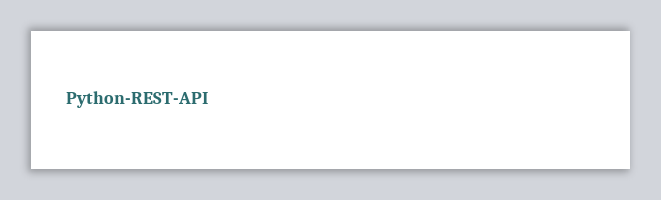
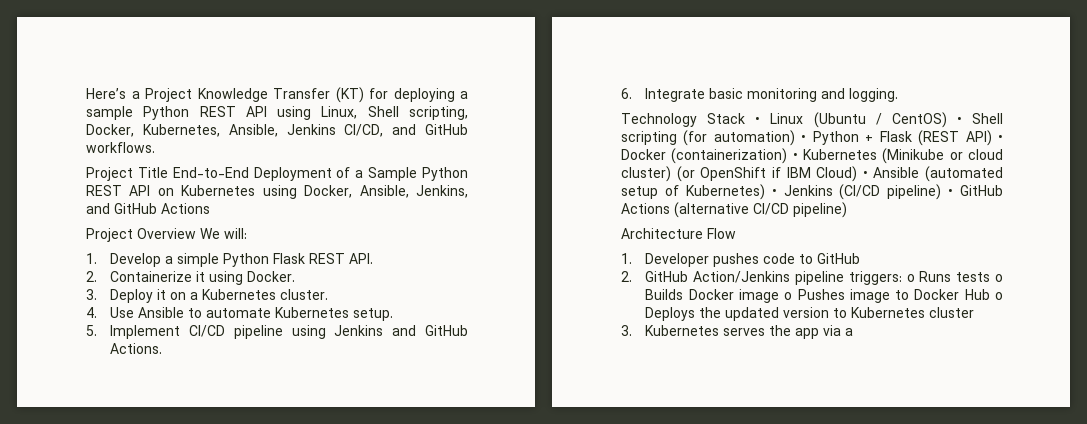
[66,91,208,108] Python-REST-API -> [86,87,468,103] [86,106,468,120] [86,124,468,137] [86,142,155,153] [86,167,468,181] [86,185,468,199] [86,203,210,214] [86,228,247,242] [86,253,374,267] [86,271,296,285] [86,289,329,303] [86,307,394,321] [86,325,468,339] [110,343,163,354] [621,88,899,102] [621,112,1003,128] [621,130,1003,146] [621,148,1003,164] [621,166,1003,182] [621,184,1003,200] [621,202,847,218] [621,228,736,239] [621,253,861,267] [621,271,1003,285] [645,289,1004,303] [645,307,975,321] [621,325,854,339] Here’s a Project Knowledge Transfer (KT) for deploying a sample Python REST API using Linux, Shell scripting, Docker, Kubernetes, Ansible, Jenkins CI/CD, and GitHub workflows. // Project Title End-to-End Deployment of a Sample Python REST API on Kubernetes using Docker, Ansible, Jenkins, and GitHub Actions // Project Overview We will: // 1. Develop a simple Python Flask REST API. // 2. Containerize it using Docker. // 3. Deploy it on a Kubernetes cluster. // 4. Use Ansible to automate Kubernetes setup. // 5. Implement CI/CD pipeline using Jenkins and GitHub Actions. // 6. Integrate basic monitoring and logging. // Technology Stack • Linux (Ubuntu / CentOS) • Shell scripting (for automation) • Python + Flask (REST API) • Docker (containerization) • Kubernetes (Minikube or cloud cluster) (or OpenShift if IBM Cloud) • Ansible (automated setup of Kubernetes) • Jenkins (CI/CD pipeline) • GitHub Actions (alternative CI/CD pipeline) // Architecture Flow // 1. Developer pushes code to GitHub // 2. GitHub Action/Jenkins pipeline triggers: o Runs tests o Builds Docker image o Pushes image to Docker Hub o Deploys the updated version to Kubernetes cluster // 3. Kubernetes serves the app via a

